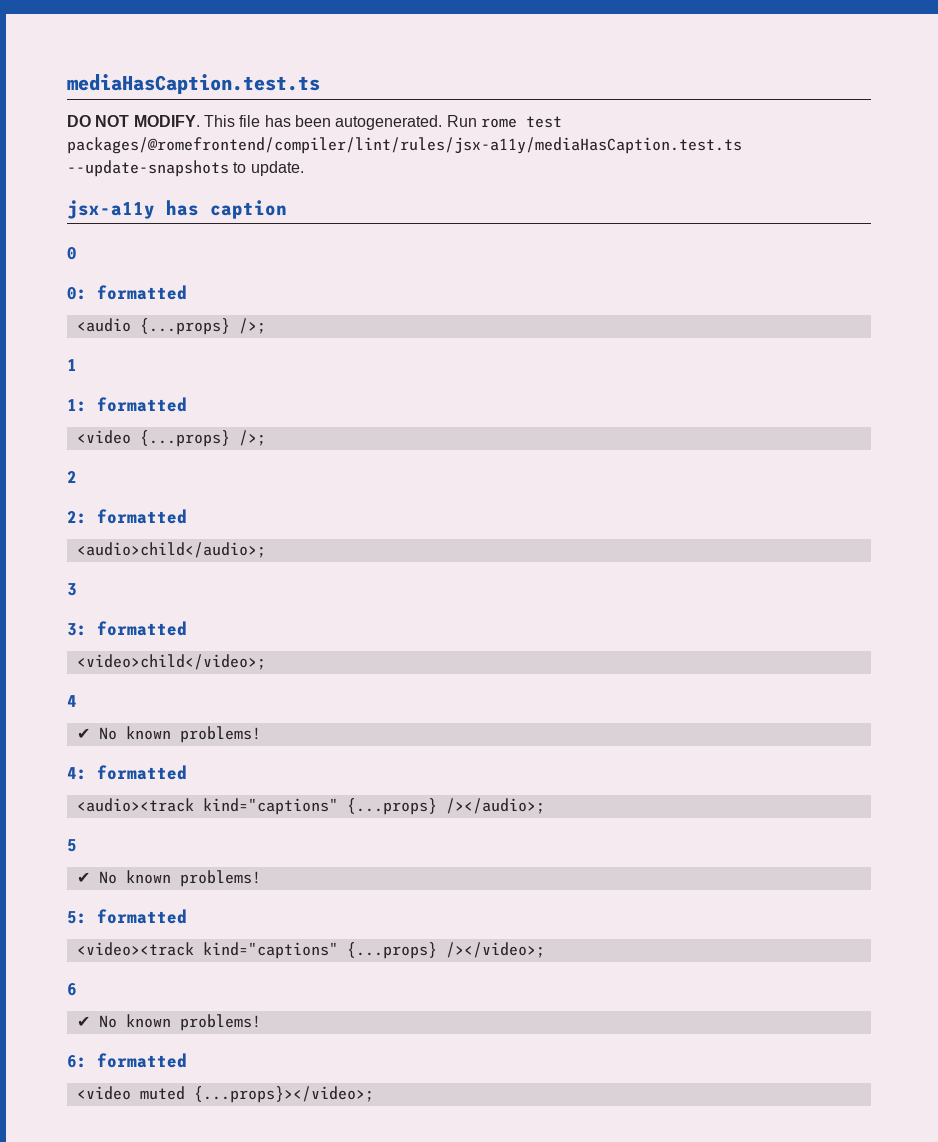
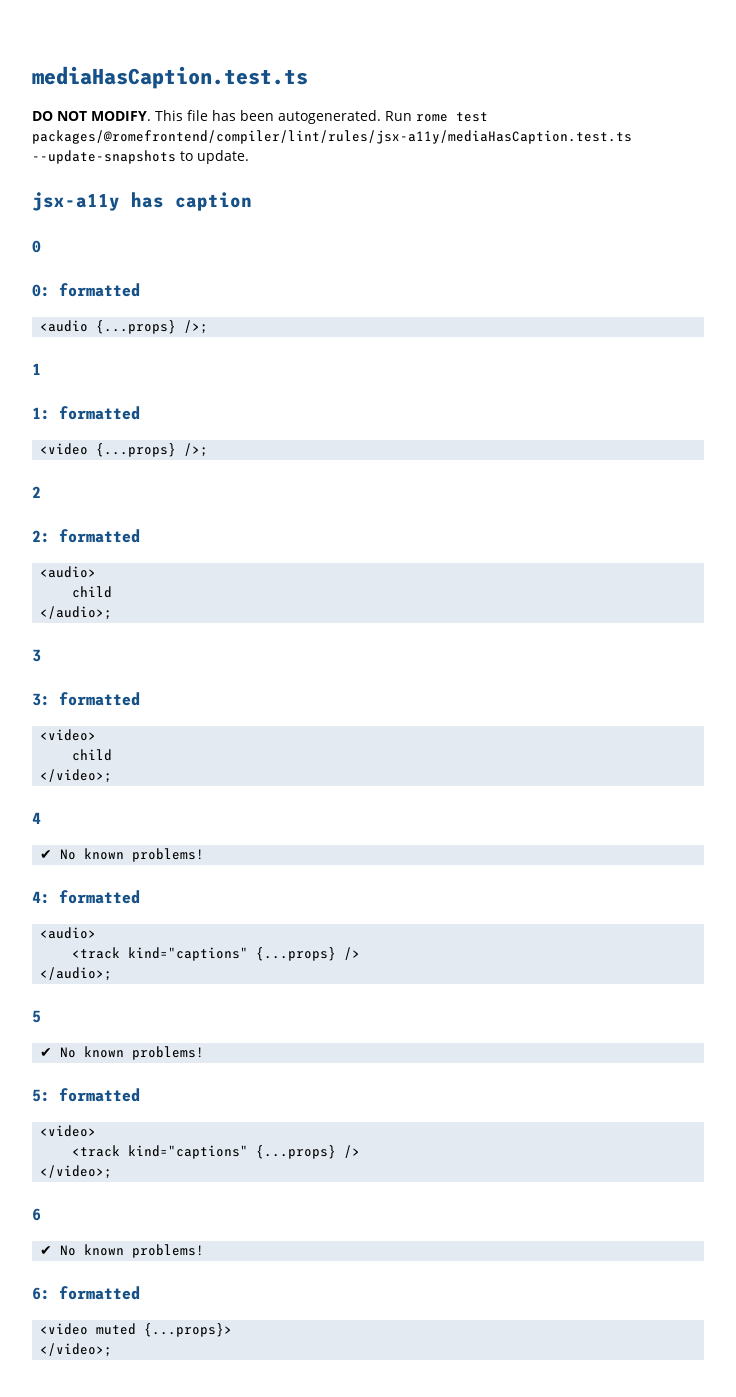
[76,542,266,558] <audio>child</audio>; -> [40,566,97,578] [72,586,113,598] [40,606,113,620] <audio> // child // </audio>;
[76,654,266,670] <video>child</video>; -> [40,729,97,741] [72,749,113,761] [40,769,113,783] <video> // child // </video>;
[76,798,545,815] <audio><track kind="captions" {...props} /></audio>; -> [40,927,97,939] [72,947,361,961] [40,967,113,981] <audio> // <track kind="captions" {...props} /> // </audio>;
[76,942,545,959] <video><track kind="captions" {...props} /></video>; -> [40,1125,97,1137] [72,1145,361,1159] [40,1165,113,1179] <video> // <track kind="captions" {...props} /> // </video>;
[193,1086,374,1103] {...props}></video>; -> [144,1323,233,1337] [40,1343,113,1357] {...props}> // </video>;

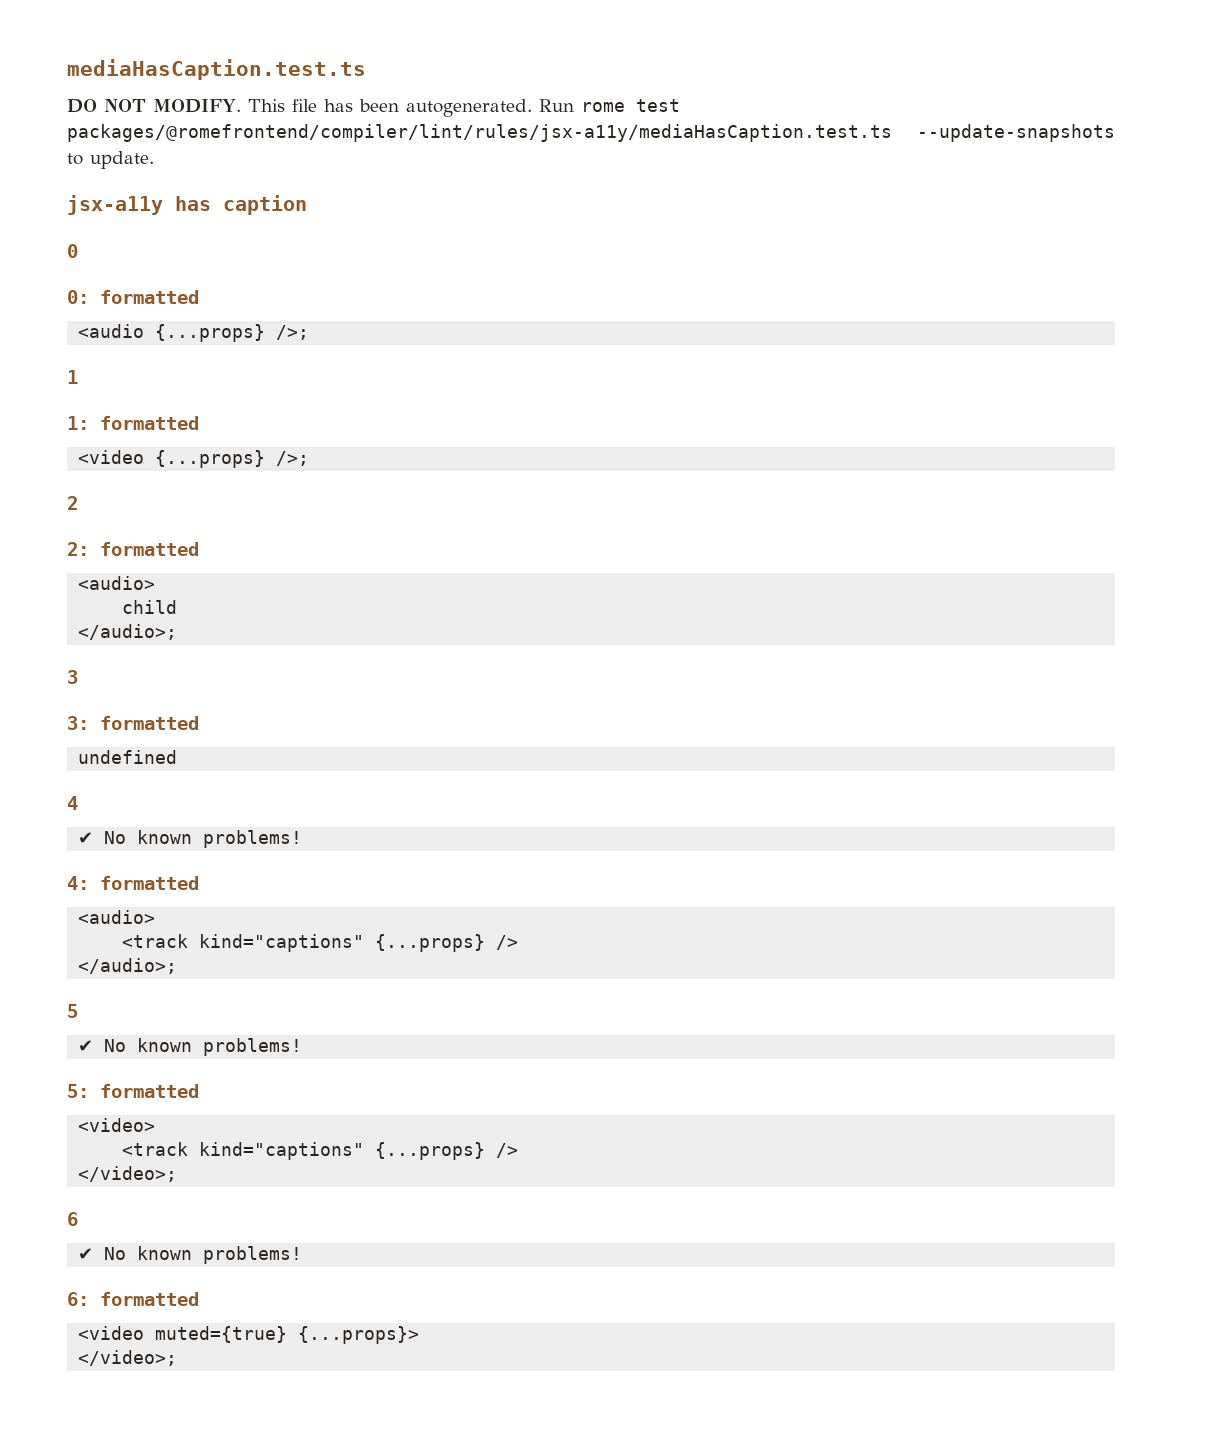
[40,729,97,741] [72,749,113,761] [40,769,113,783] <video> // child // </video>; -> [78,750,178,764] undefined
[96,1323,137,1335] muted -> [155,1326,288,1343] muted={true}

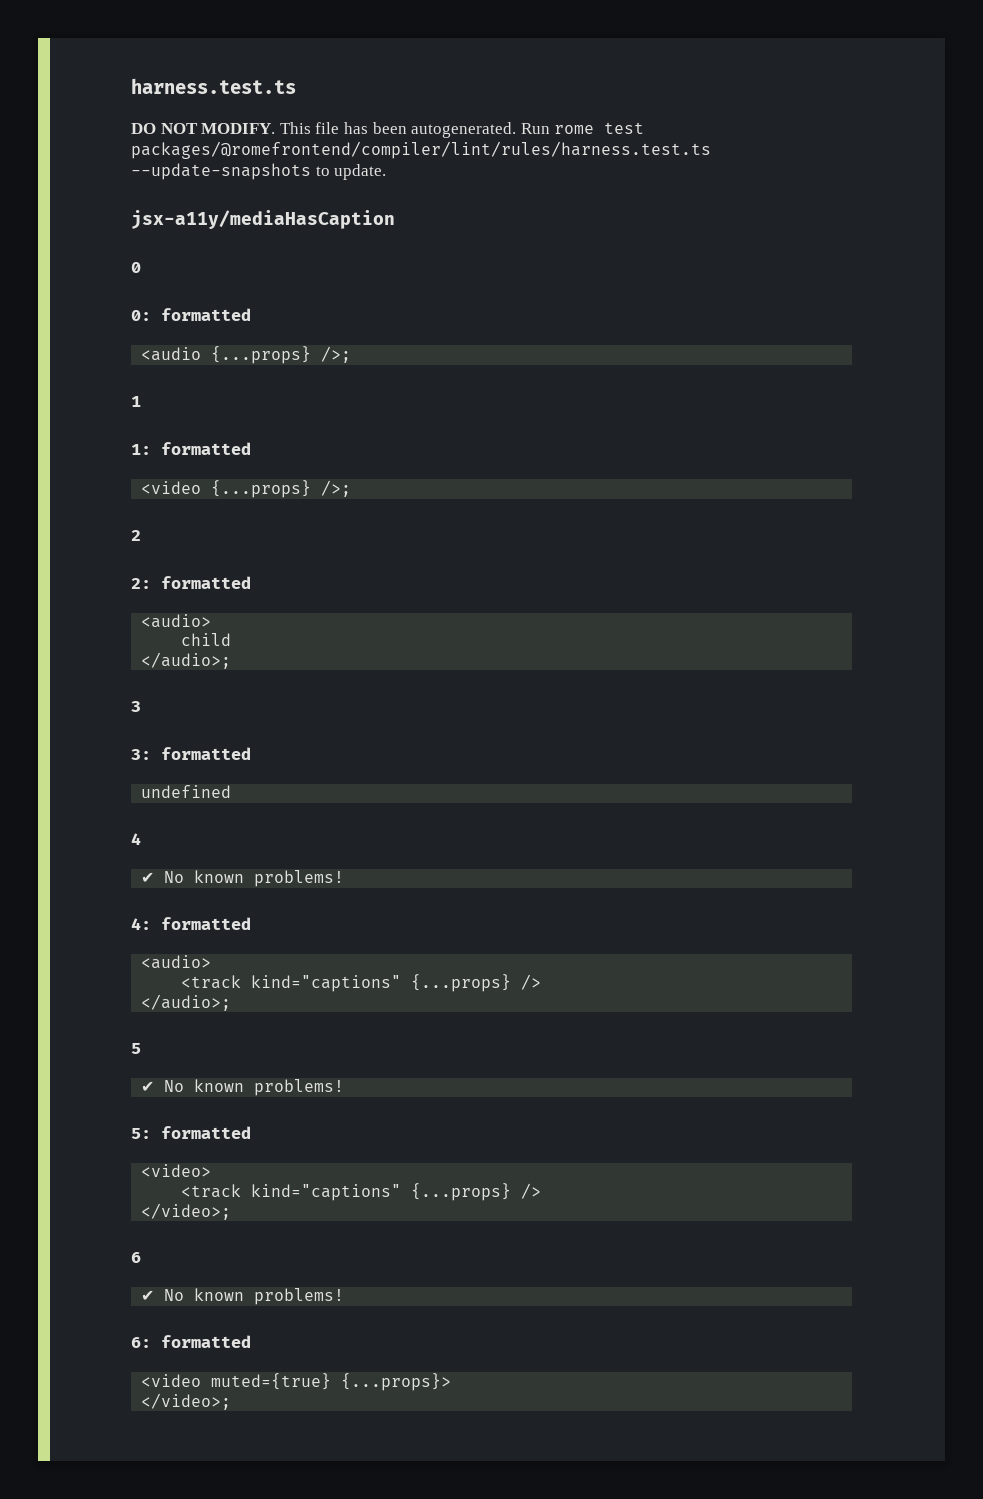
[67,59,366,80] mediaHasCaption.test.ts -> [131,78,296,94] harness.test.ts
[67,124,892,142] packages/@romefrontend/compiler/lint/rules/jsx-a11y/mediaHasCaption.test.ts -> [131,141,711,159] packages/@romefrontend/compiler/lint/rules/harness.test.ts
[67,195,307,215] jsx-a11y has caption -> [131,210,395,229] jsx-a11y/mediaHasCaption

